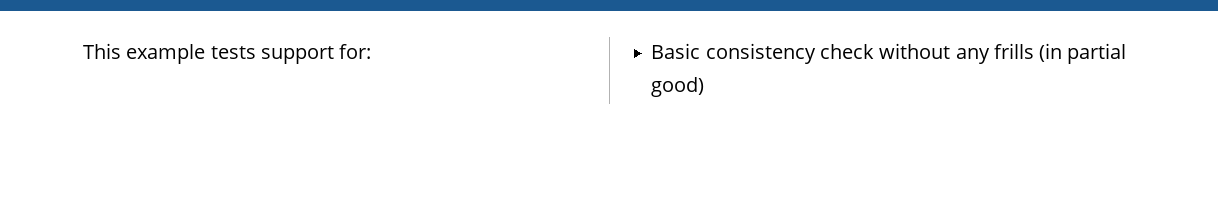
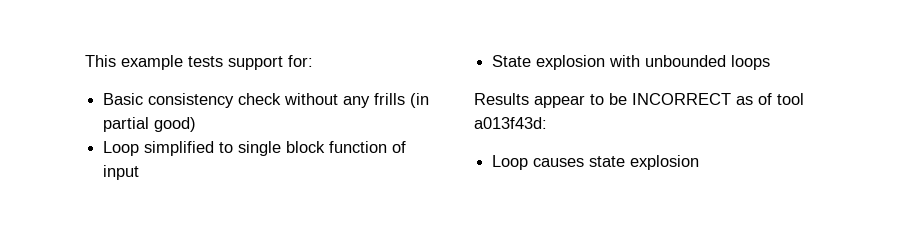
(705, 87) none -> [103,141,407,156] [103,165,140,180] [492,55,771,70] [474,93,804,108] [474,117,547,129] [492,155,700,170] // Loop simplified to single block function of input // State explosion with unbounded loops // Results appear to be INCORRECT as of tool a013f43d: // Loop causes state explosion

